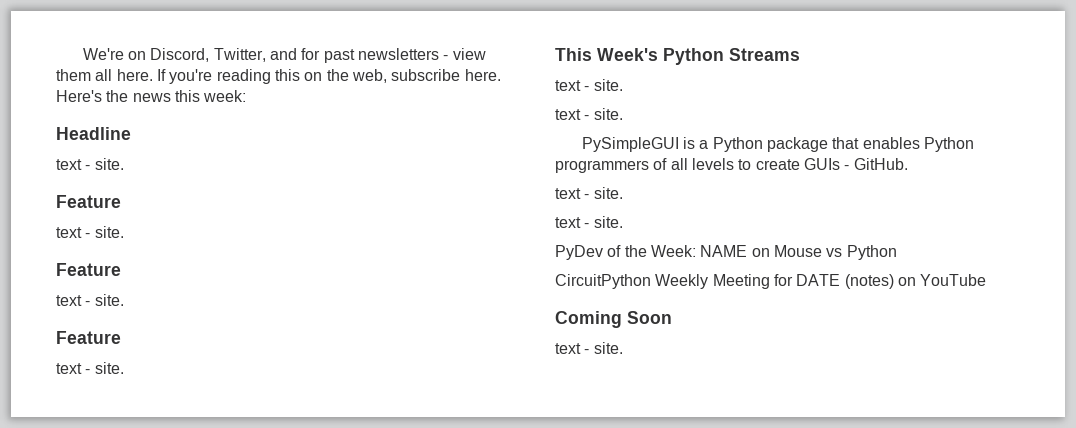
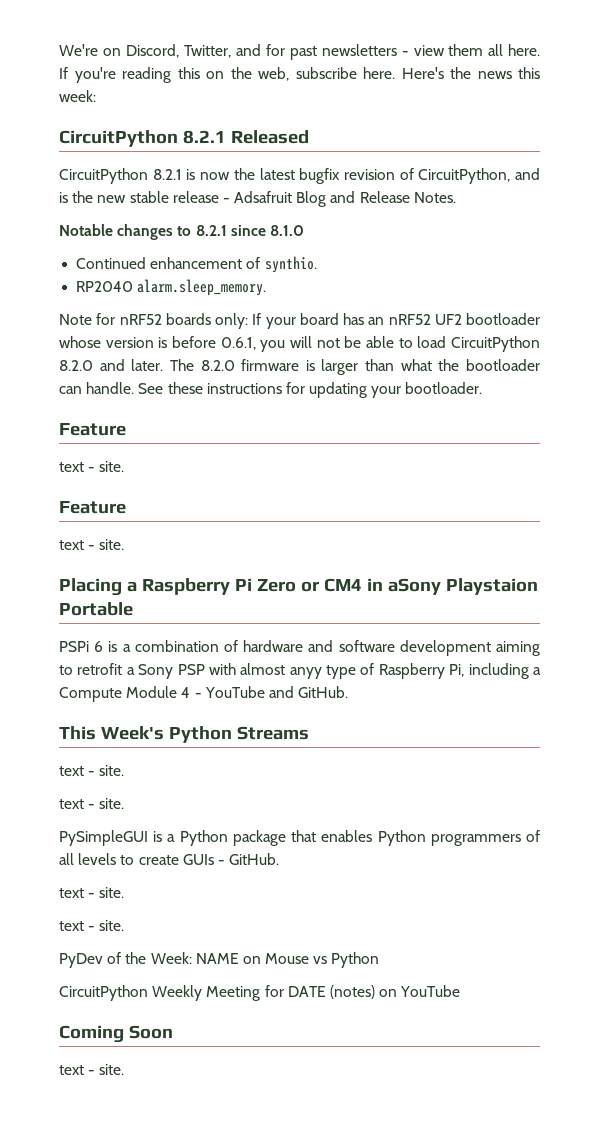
[56,127,131,140] [56,158,124,170] [56,195,121,208] [56,226,124,238] [56,263,121,276] [56,294,124,306] [56,331,121,344] [56,362,124,374] Headline // text - site. // Feature // text - site. // Feature // text - site. // Feature // text - site. -> [59,130,309,147] [59,168,540,184] [59,191,456,207] [59,224,304,240] [76,256,317,273] [76,279,267,296] [59,313,540,329] [59,336,540,352] [59,359,540,375] [59,382,483,398] [59,423,126,436] [59,461,125,472] [59,501,126,514] [59,539,125,550] [59,578,538,596] [59,602,133,616] [59,640,540,656] [59,663,541,679] [59,686,349,702] CircuitPython 8.2.1 Released // CircuitPython 8.2.1 is now the latest bugfix revision of CircuitPython, and is the new stable release - Adsafruit Blog and Release Notes. // Notable changes to 8.2.1 since 8.1.0 // Continued enhancement of synthio. // RP2040 alarm.sleep_memory. // Note for nRF52 boards only: If your board has an nRF52 UF2 bootloader whose version is before 0.6.1, you will not be able to load CircuitPython 8.2.0 and later. The 8.2.0 firmware is larger than what the bootloader can handle. See these instructions for updating your bootloader. // Feature // text - site. // Feature // text - site. // Placing a Raspberry Pi Zero or CM4 in aSony Playstaion Portable // PSPi 6 is a combination of hardware and software development aiming to retrofit a Sony PSP with almost anyy type of Raspberry Pi, including a Compute Module 4 - YouTube and GitHub.

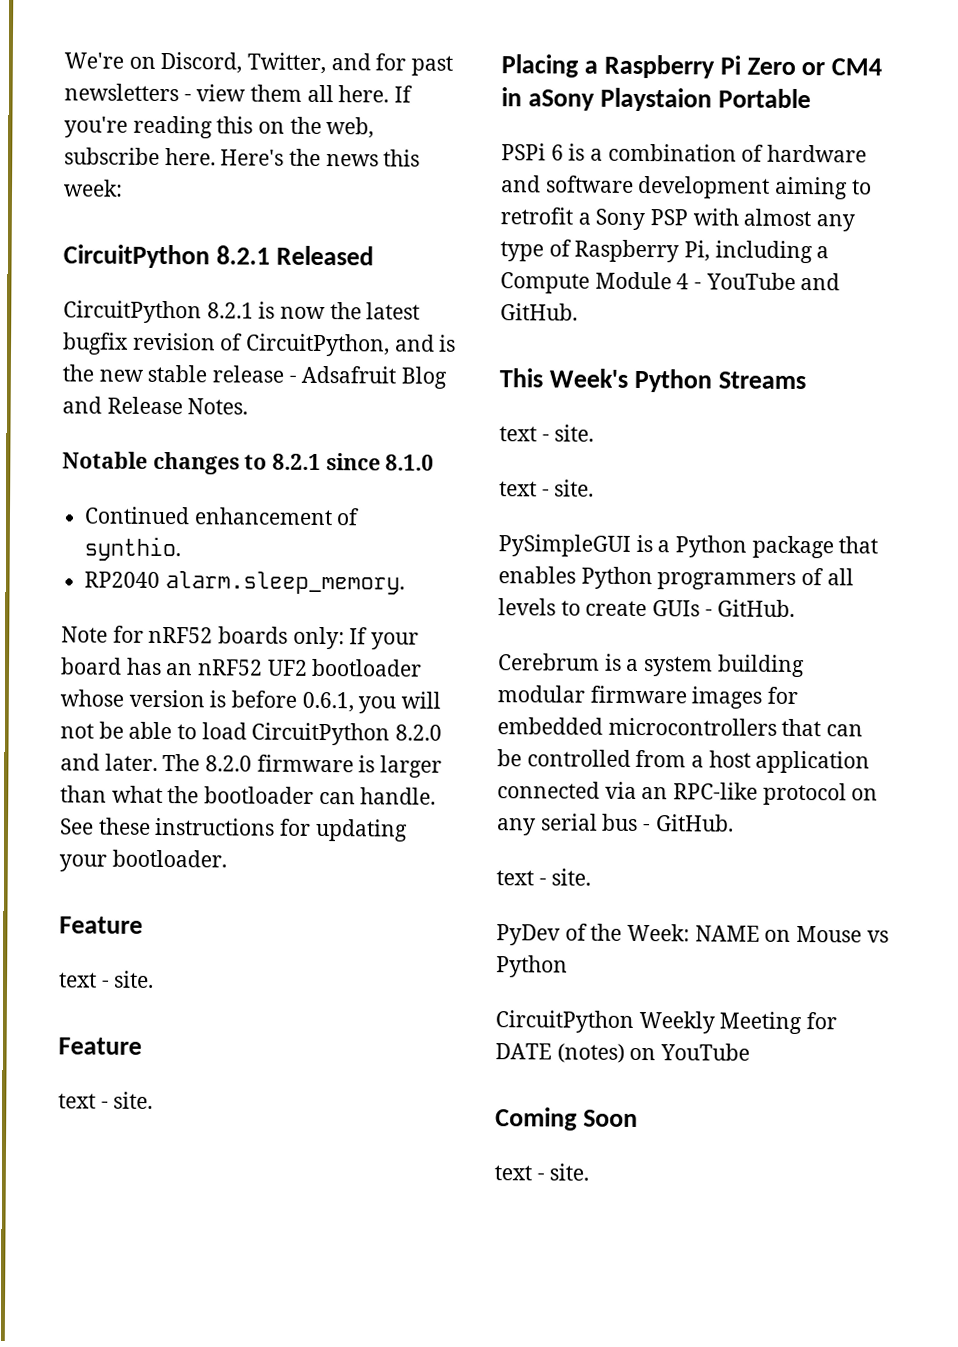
[289,667,322,679] anyy -> [816,214,856,232] any
[59,887,125,898] text - site. -> [498,653,805,678] [497,685,799,709] [497,717,864,737] [497,749,871,774] [497,781,879,806] [496,813,734,836] Cerebrum is a system building modular firmware images for embedded microcontrollers that can be controlled from a host application connected via an RPC-like protocol on any serial bus - GitHub.

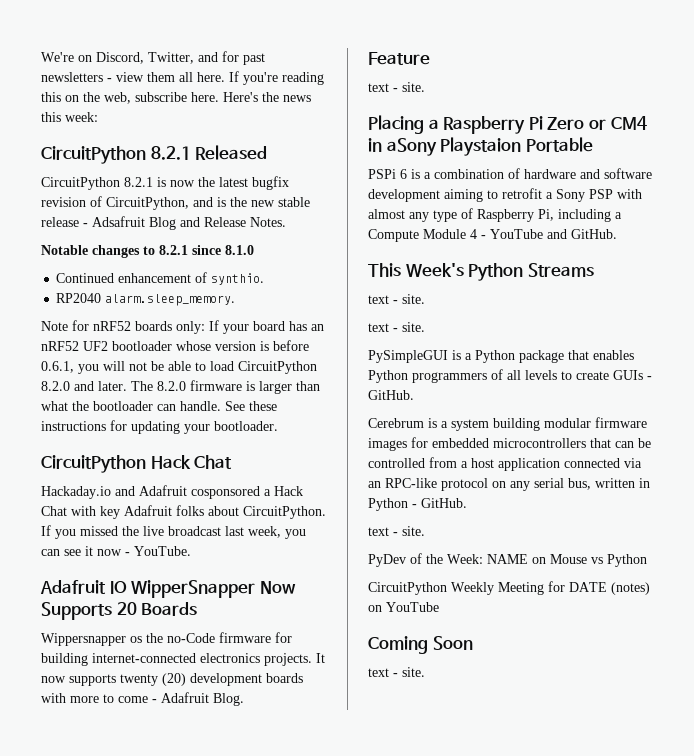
[59,916,143,934] [59,970,155,988] Feature // text - site. -> [41,455,233,473] [41,485,303,499] [41,505,326,519] [41,525,306,539] [41,546,191,556] [40,580,296,598] [41,602,198,620] [41,632,292,646] [41,653,325,666] [41,673,303,686] [41,692,244,706] CircuitPython Hack Chat // Hackaday.io and Adafruit cosponsored a Hack Chat with key Adafruit folks about CircuitPython. If you missed the live broadcast last week, you can see it now - YouTube. // Adafruit IO WipperSnapper Now Supports 20 Boards // Wippersnapper os the no-Code firmware for building internet-connected electronics projects. It now supports twenty (20) development boards with more to come - Adafruit Blog.
[602,813,639,832] bus -> [568,478,650,490] [368,498,408,511] bus, written in Python

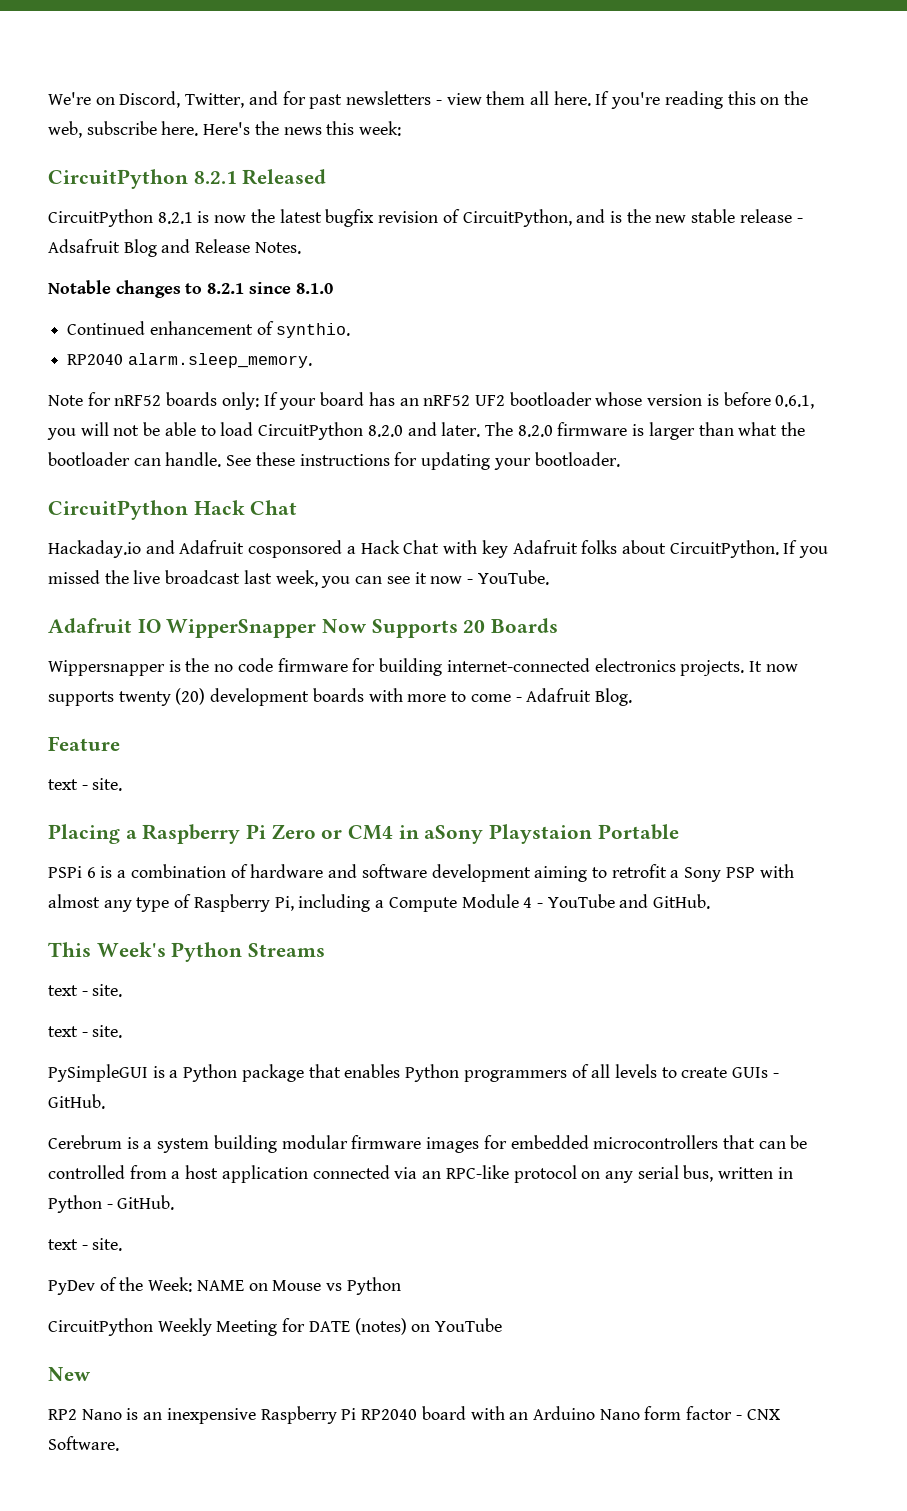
[130,633,215,643] os the no-Code -> [168,658,273,672] is the no code
[368,636,473,654] [368,667,425,677] Coming Soon // text - site. -> [48,1367,91,1381] [48,1406,780,1424] [48,1436,119,1451] New // RP2 Nano is an inexpensive Raspberry Pi RP2040 board with an Arduino Nano form factor - CNX Software.

